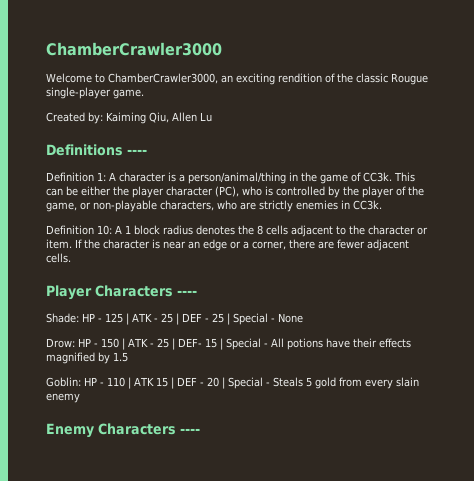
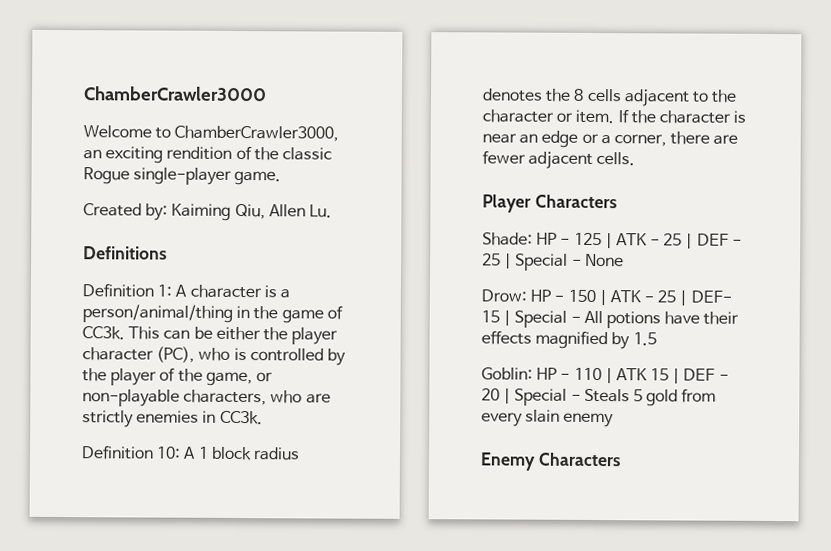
[391,73,428,85] Rougue -> [83,167,130,185] Rogue
[200,112,212,122] Lu -> [308,204,332,218] Lu.
[127,149,147,155] ---- -> (167, 253) none
[177,290,197,296] ---- -> (617, 201) none
[180,428,200,434] ---- -> (621, 459) none

